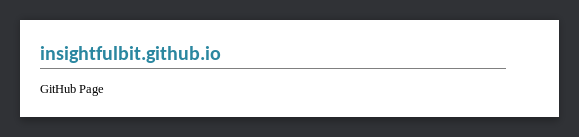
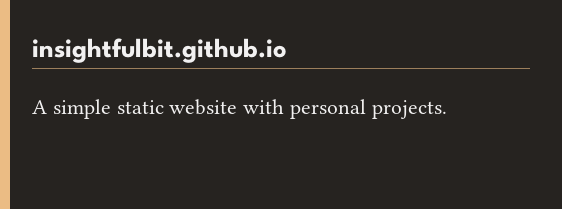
[40,84,105,96] GitHub Page -> [32,99,447,119] A simple static website with personal projects.

